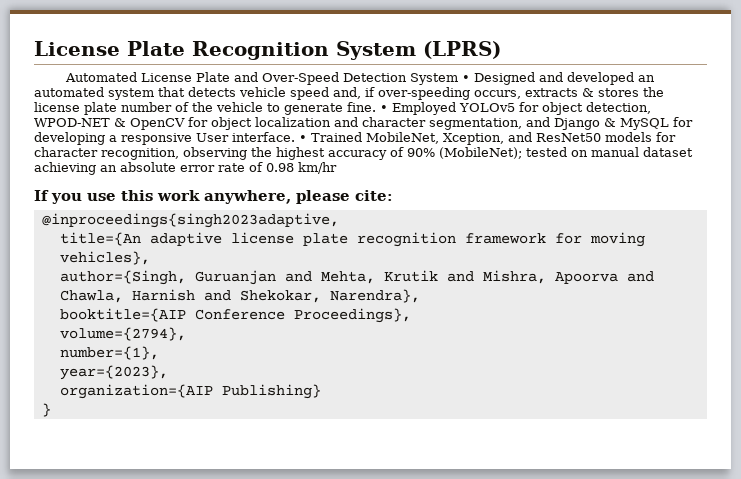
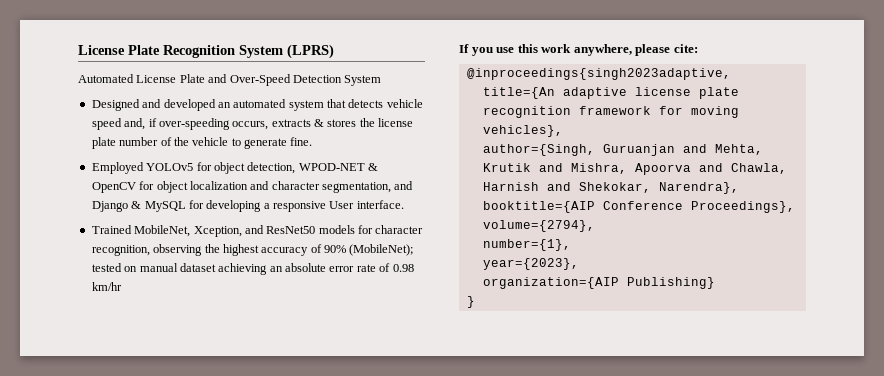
[461,75,470,82] • -> (382, 80) //
[380,105,388,112] • -> (313, 141) //
[299,135,307,142] • -> (404, 204) //

